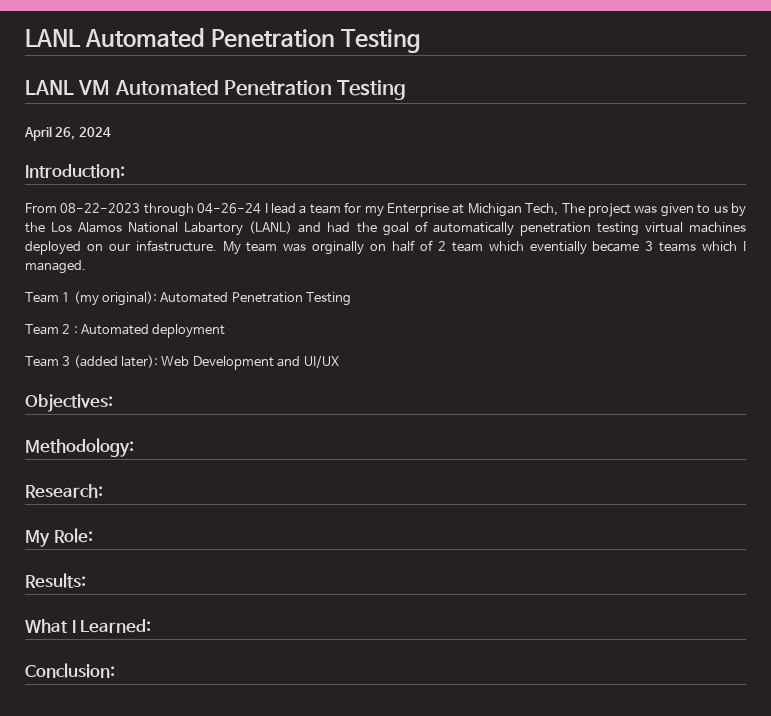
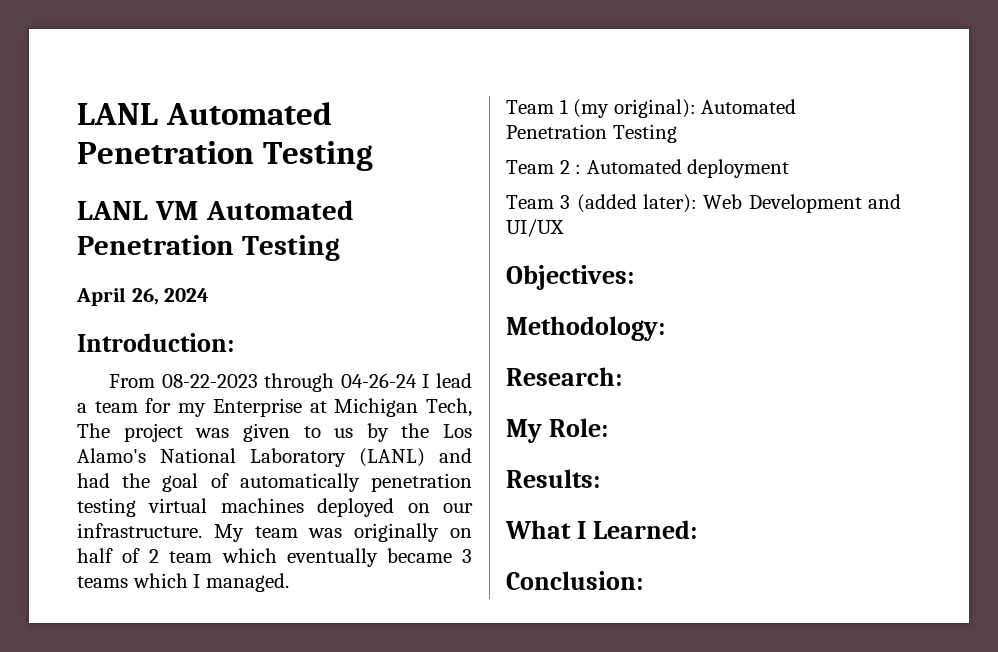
[78,222,244,236] Alamos National Labartory -> [77,448,346,467] Alamo's National Laboratory
[135,240,217,252] infastructure. -> [77,523,202,538] infrastructure.
[312,241,365,255] orginally -> [354,523,440,542] originally
[529,241,587,255] eventially -> [286,548,378,567] eventually

